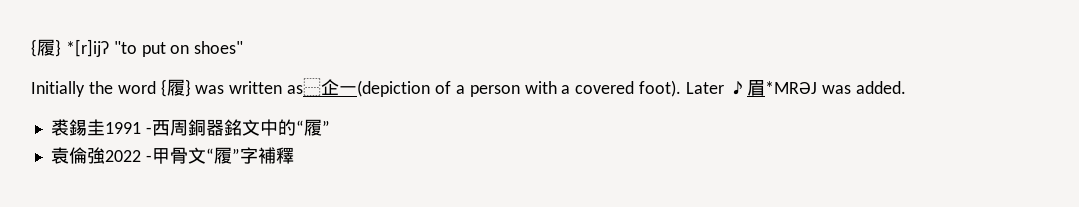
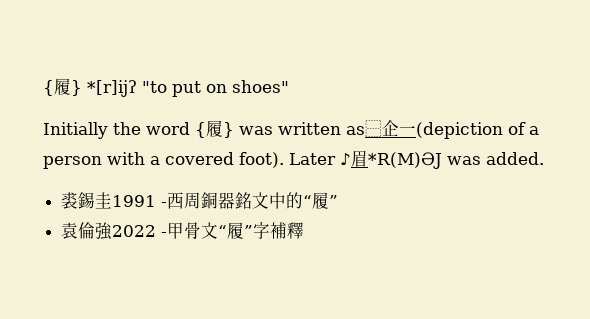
[764,81,817,94] *MRƏJ -> [368,152,442,169] *R(M)ƏJ

